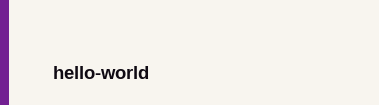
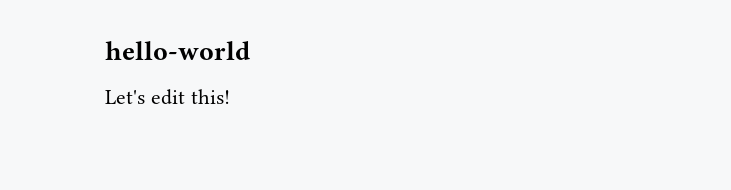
(149, 72) none -> [105,89,230,105] // Let's edit this!

